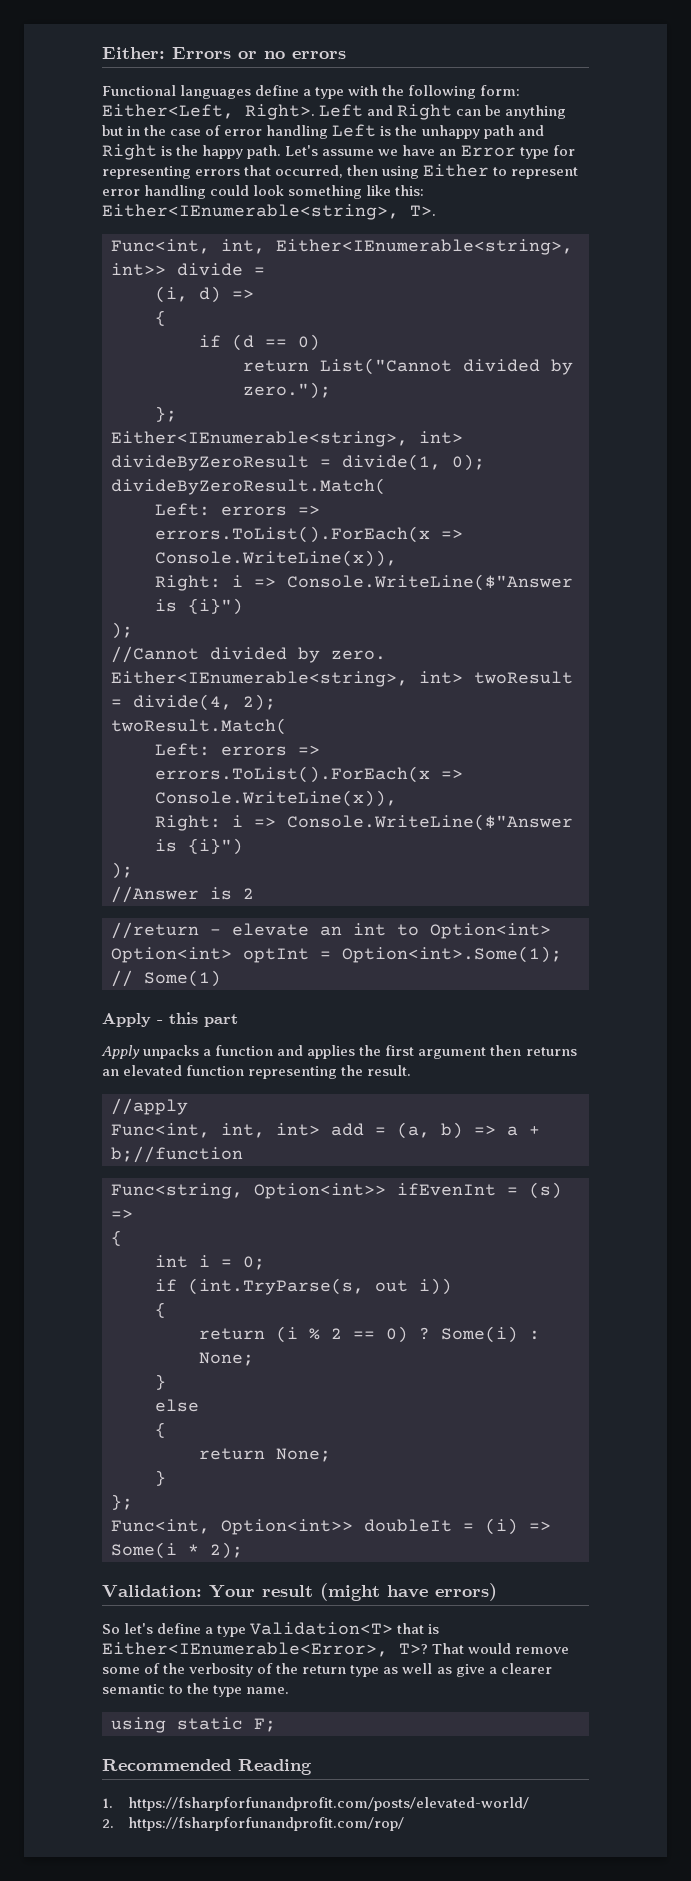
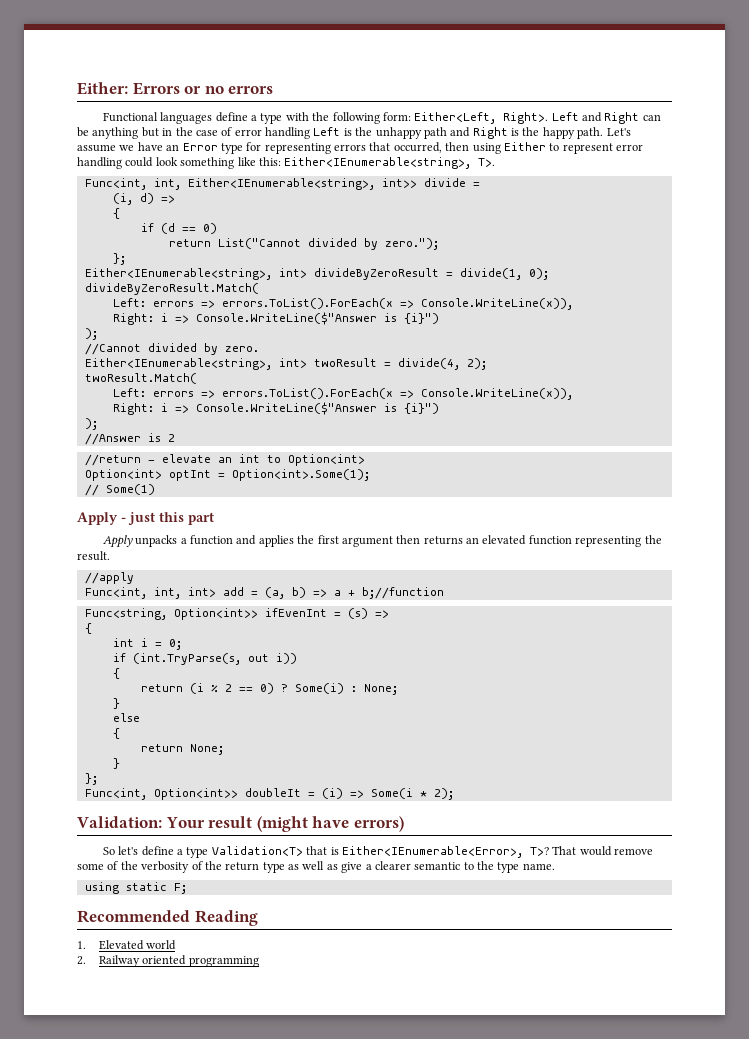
(163, 1022) none -> [128,512,155,525] just
[128,1797,530,1811] https://fsharpforfunandprofit.com/posts/elevated-world/ -> [98,940,177,950] Elevated world
[128,1817,405,1831] https://fsharpforfunandprofit.com/rop/ -> [98,955,259,967] Railway oriented programming

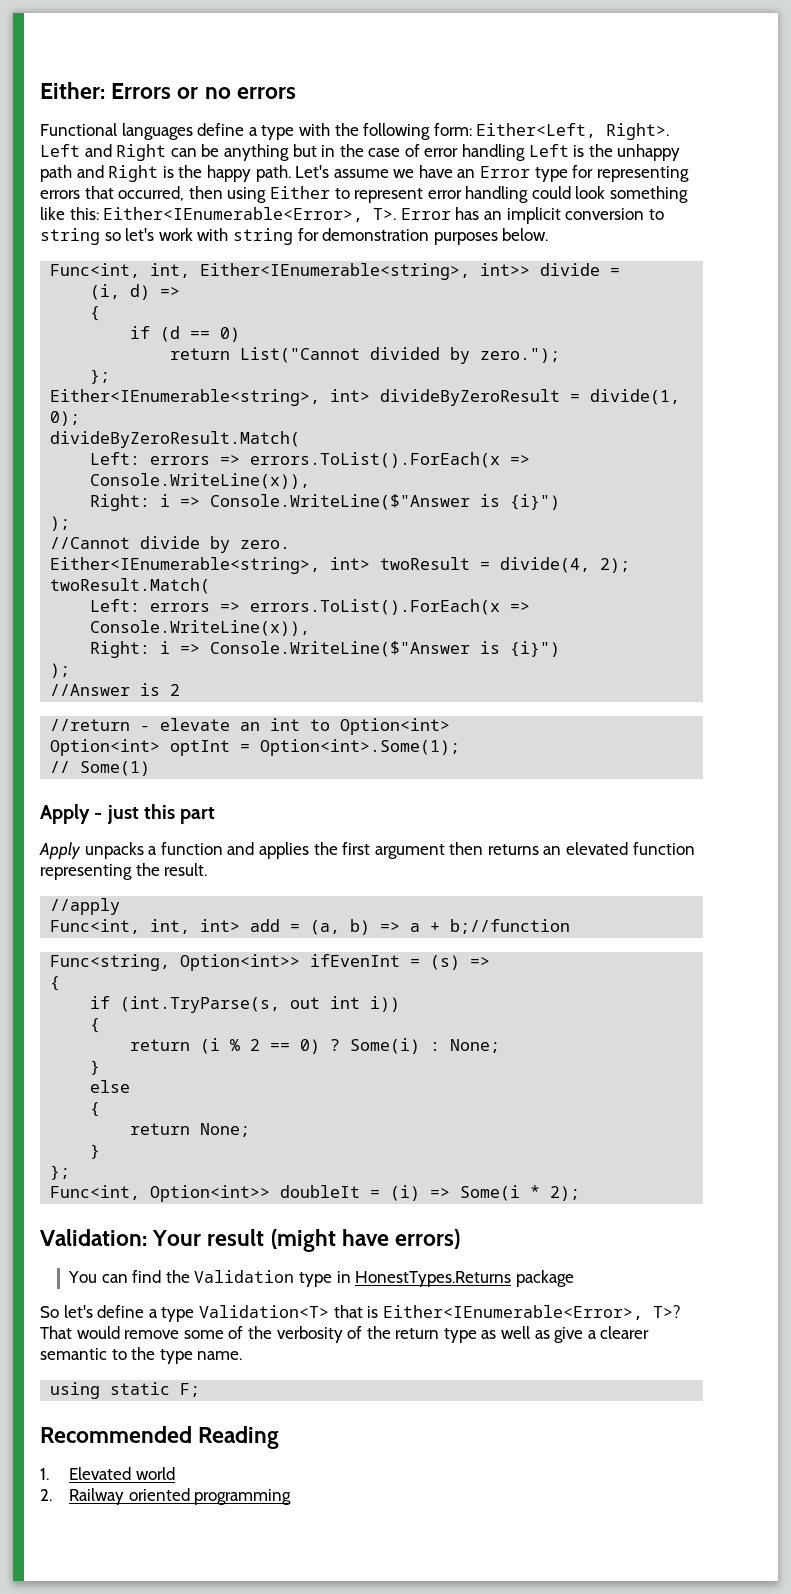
[284,157,472,169] Either<IEnumerable<string>, -> [103,207,364,222] Either<IEnumerable<Error>,
(496, 162) none -> [400,207,664,224] [40,228,549,245] Error has an implicit conversion to string so let's work with string for demonstration purposes below.
[147,343,197,352] divided -> [140,536,201,549] divide
[112,638,182,650] // int i = 0; -> (61, 983) none
(269, 658) none -> [330,996,361,1009] int
(404, 824) none -> [68,1270,574,1287] // You can find the Validation type in HonestTypes.Returns package

